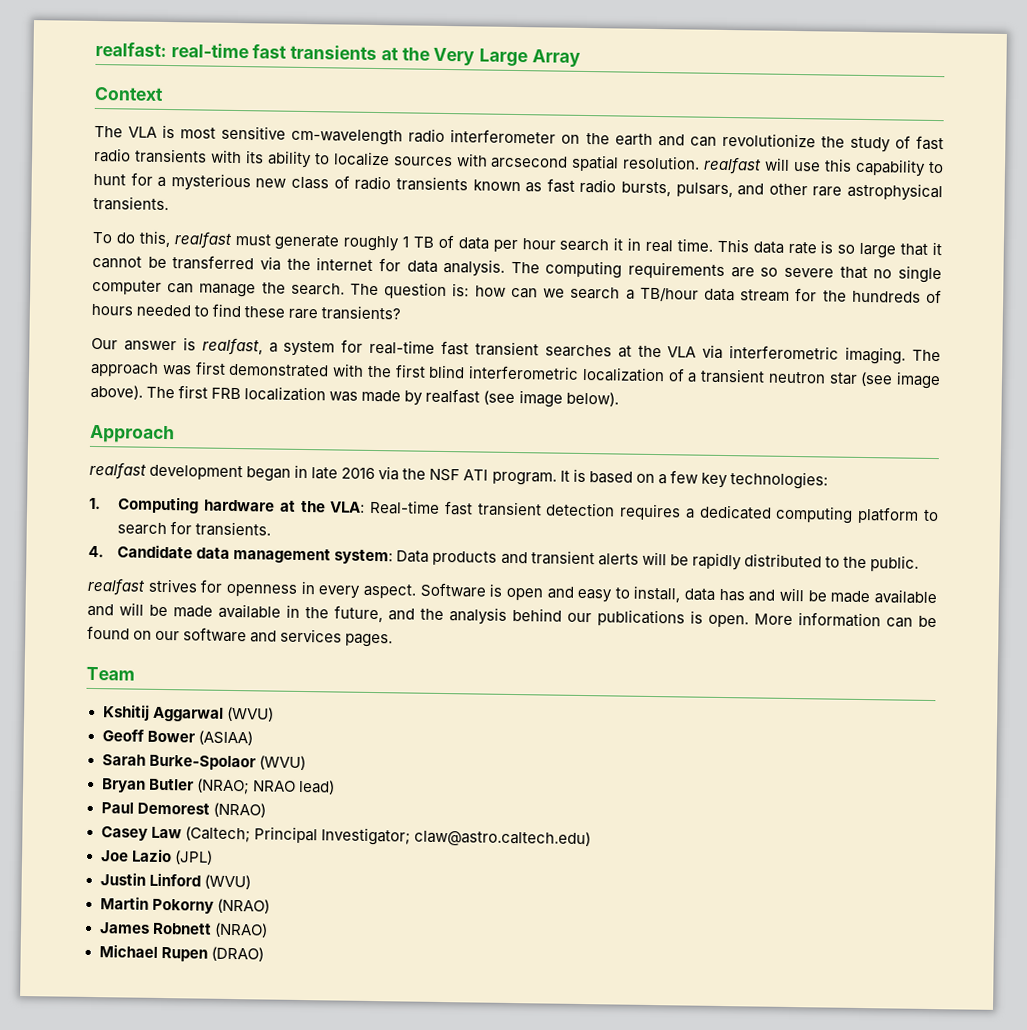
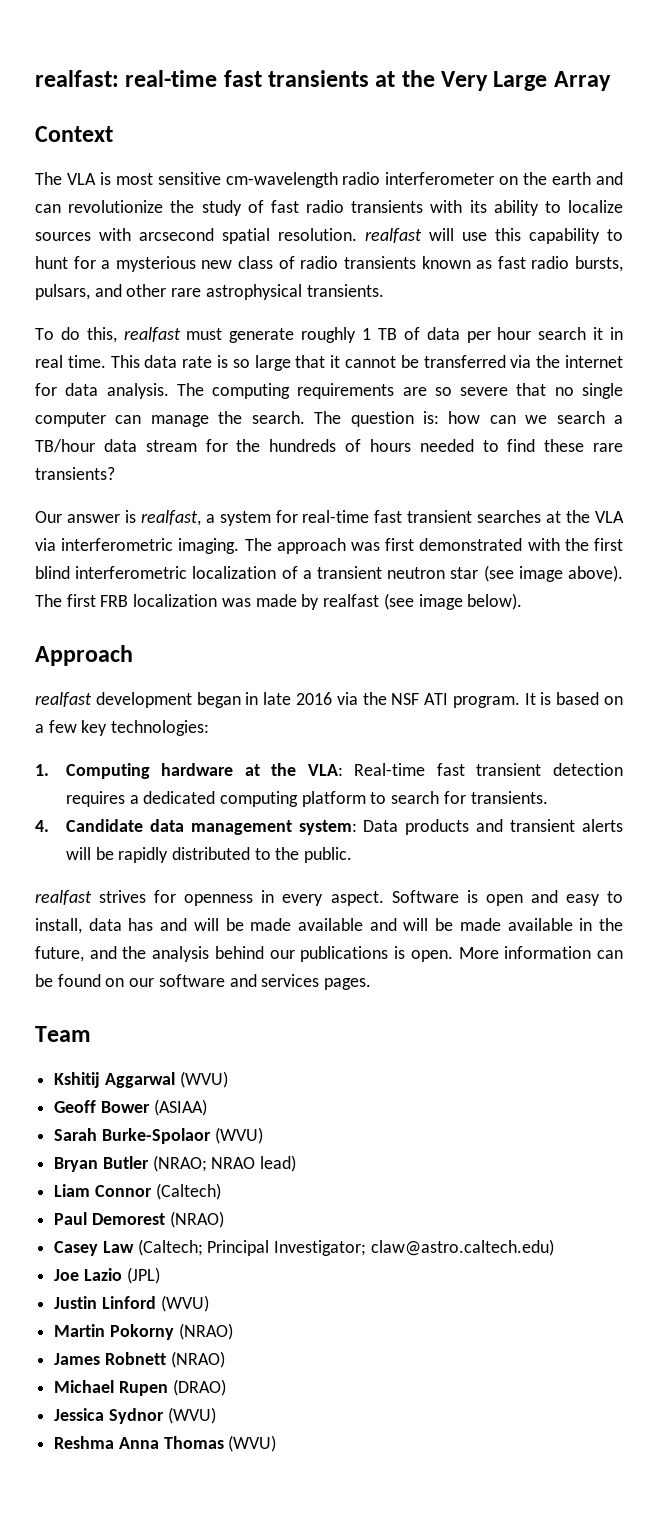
(335, 787) none -> [54,1183,221,1200] // Liam Connor (Caltech)
(264, 954) none -> [54,1407,216,1424] [54,1435,277,1452] // Jessica Sydnor (WVU) // Reshma Anna Thomas (WVU)

